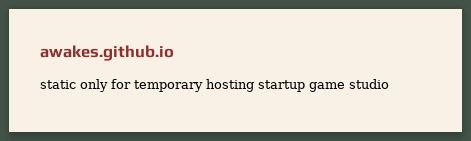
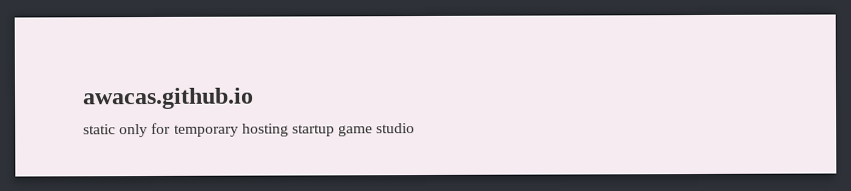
[40,45,174,61] awakes.github.io -> [82,87,254,110] awacas.github.io

